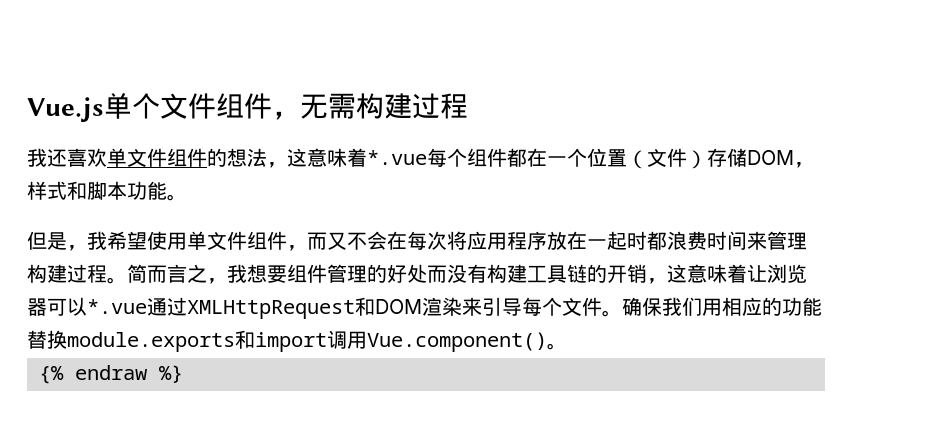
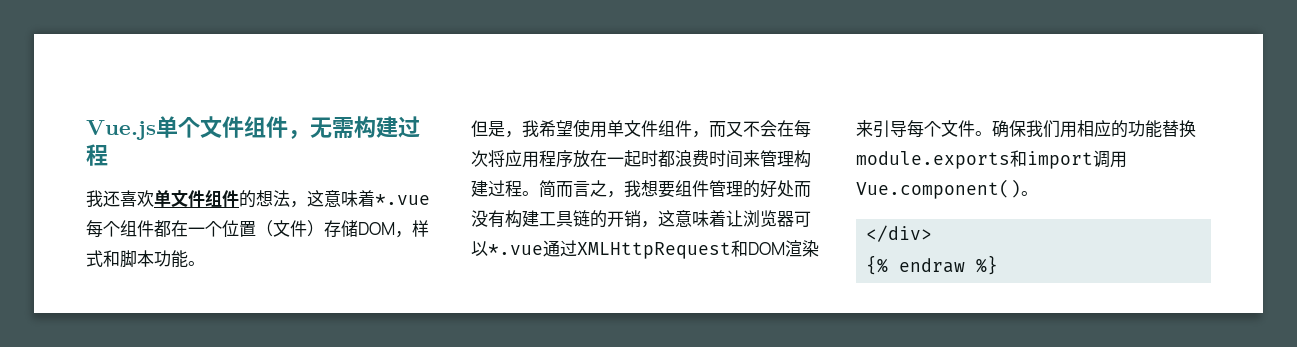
(567, 346) none -> [866,225,933,242] // </div>

